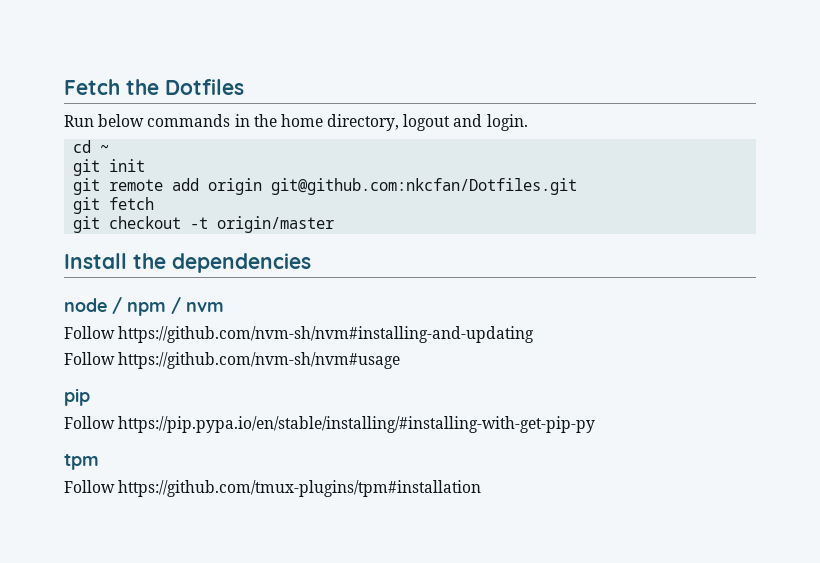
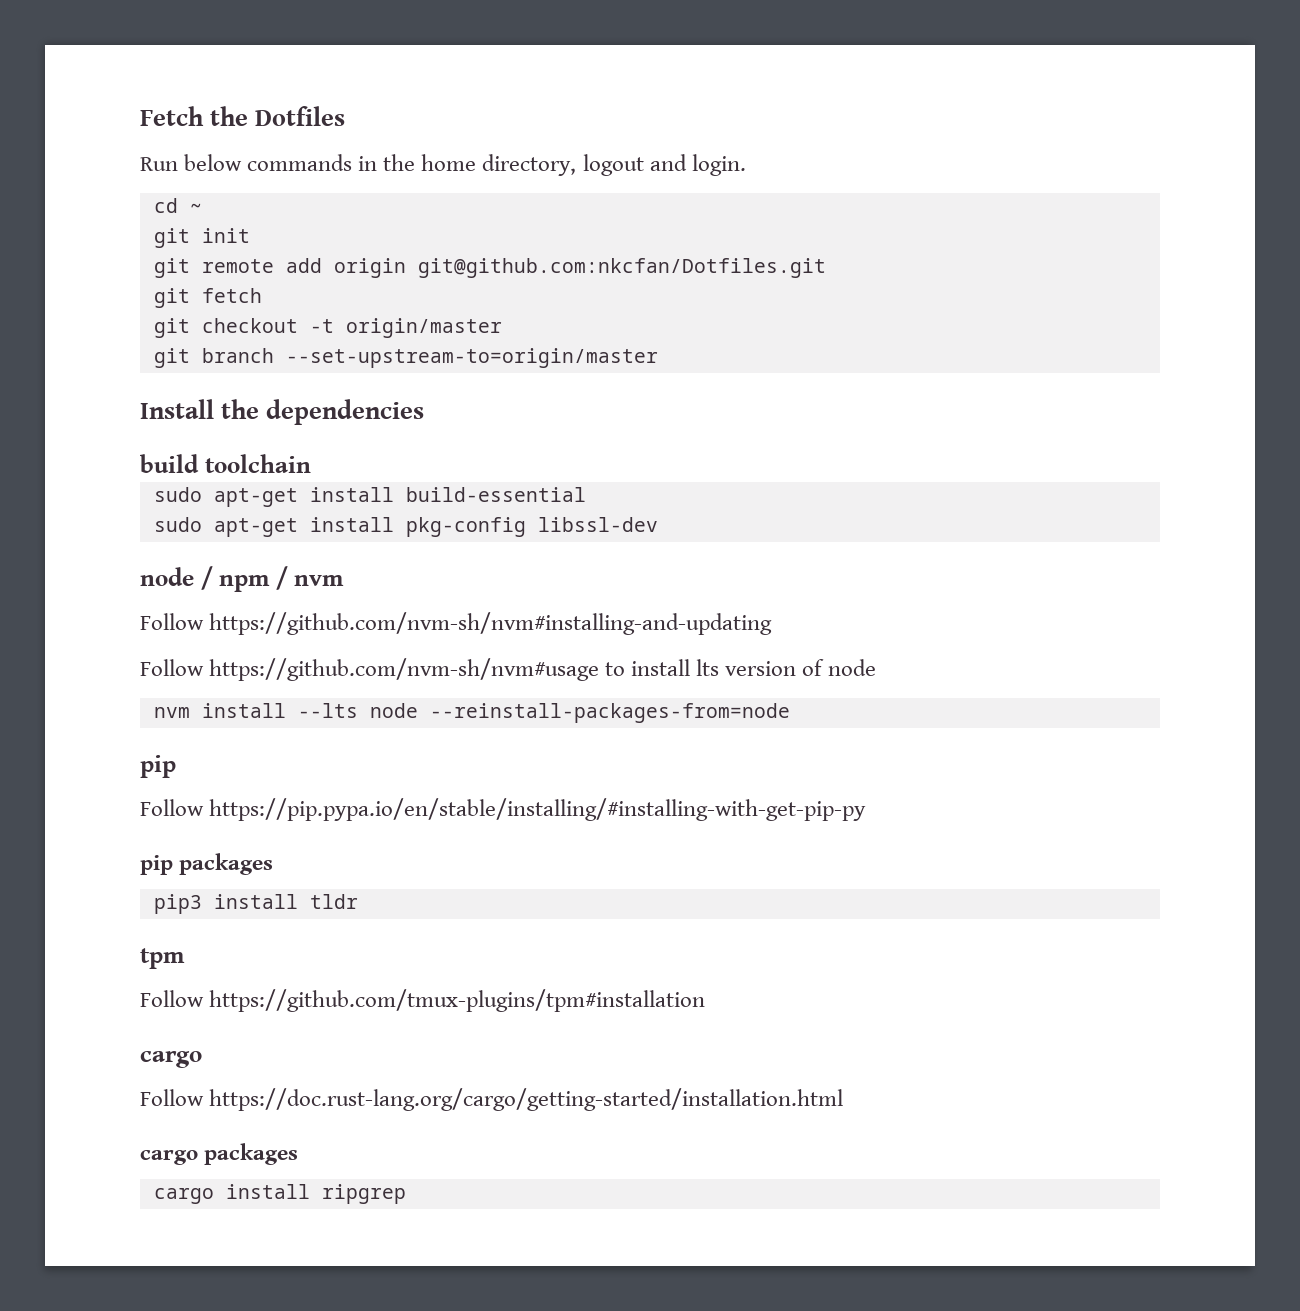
(335, 224) none -> [153,348,658,368] // git branch --set-upstream-to=origin/master
(311, 263) none -> [140,454,311,473] [153,487,586,507] [153,517,658,537] // build toolchain // sudo apt-get install build-essential // sudo apt-get install pkg-config libssl-dev
[64,388,90,406] [64,416,596,433] [64,454,99,470] [64,480,482,497] // pip // Follow https://pip.pypa.io/en/stable/installing/#installing-with-get-pip-py // tpm // Follow https://github.com/tmux-plugins/tpm#installation -> [605,659,876,676] [153,703,790,723] [140,755,176,778] [140,798,867,821] [140,853,274,875] [153,894,358,914] [140,948,185,969] [140,989,706,1012] [140,1051,202,1068] [140,1088,844,1111] [140,1143,299,1165] [153,1184,406,1204] to install lts version of node // nvm install --lts node --reinstall-packages-from=node // pip // Follow https://pip.pypa.io/en/stable/installing/#installing-with-get-pip-py // pip packages // pip3 install tldr // tpm // Follow https://github.com/tmux-plugins/tpm#installation // cargo // Follow https://doc.rust-lang.org/cargo/getting-started/installation.html // cargo packages // cargo install ripgrep

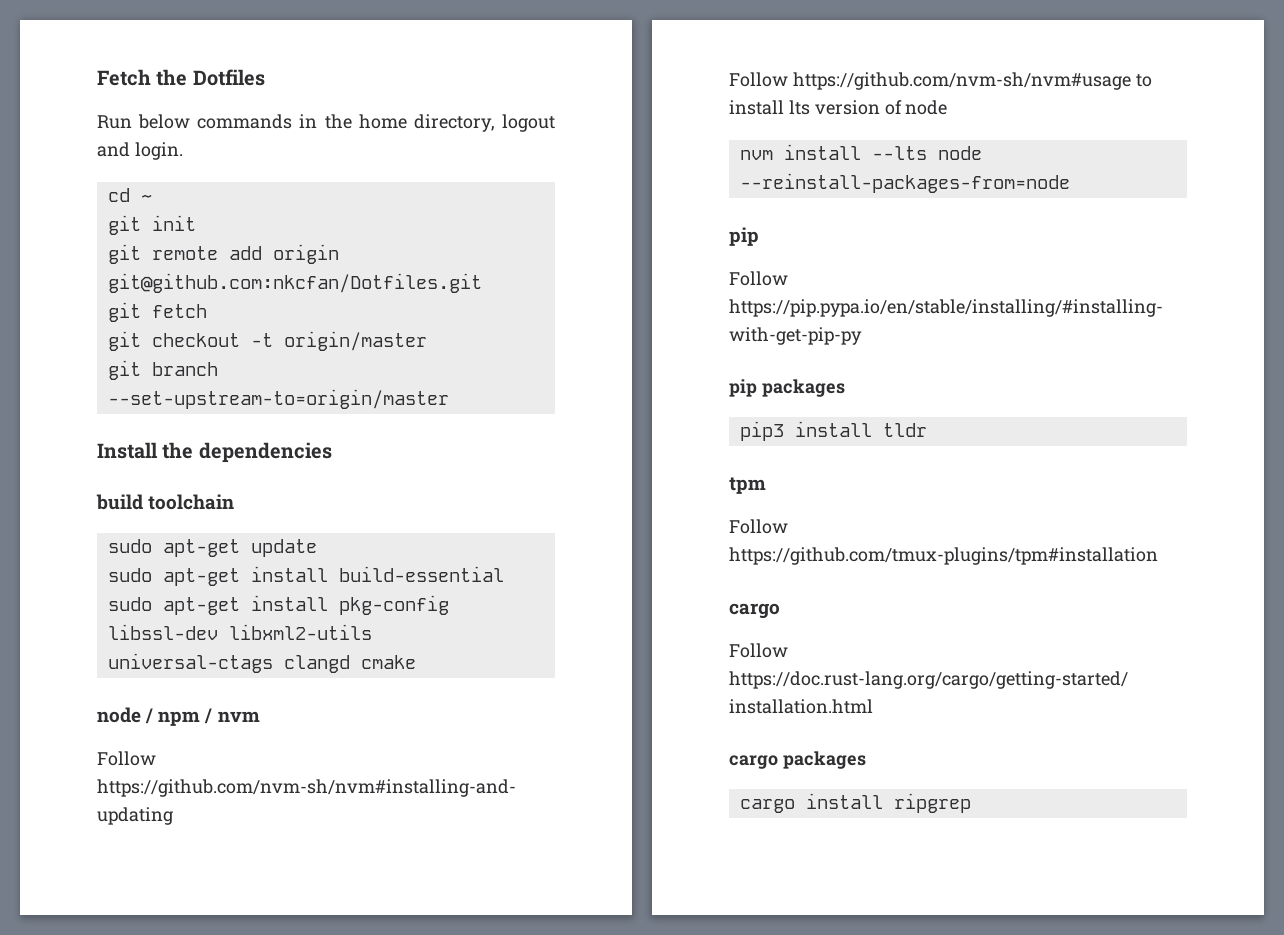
(311, 463) none -> [107,539,317,557] // sudo apt-get update
(658, 524) none -> [228,624,372,640] [107,653,416,673] libxml2-utils universal-ctags clangd cmake

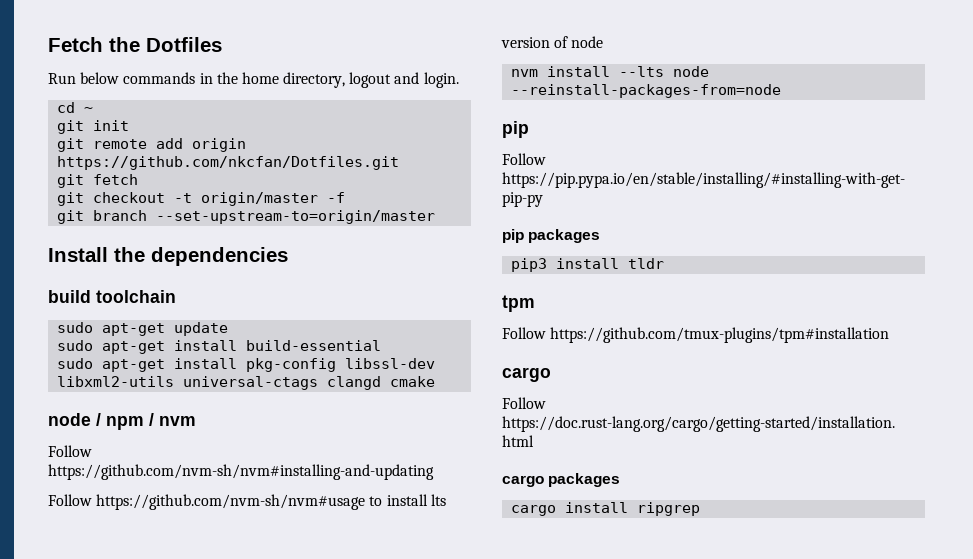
[107,273,482,293] git@github.com:nkcfan/Dotfiles.git -> [57,156,400,170] https://github.com/nkcfan/Dotfiles.git
(427, 341) none -> [327,192,346,203] -f

